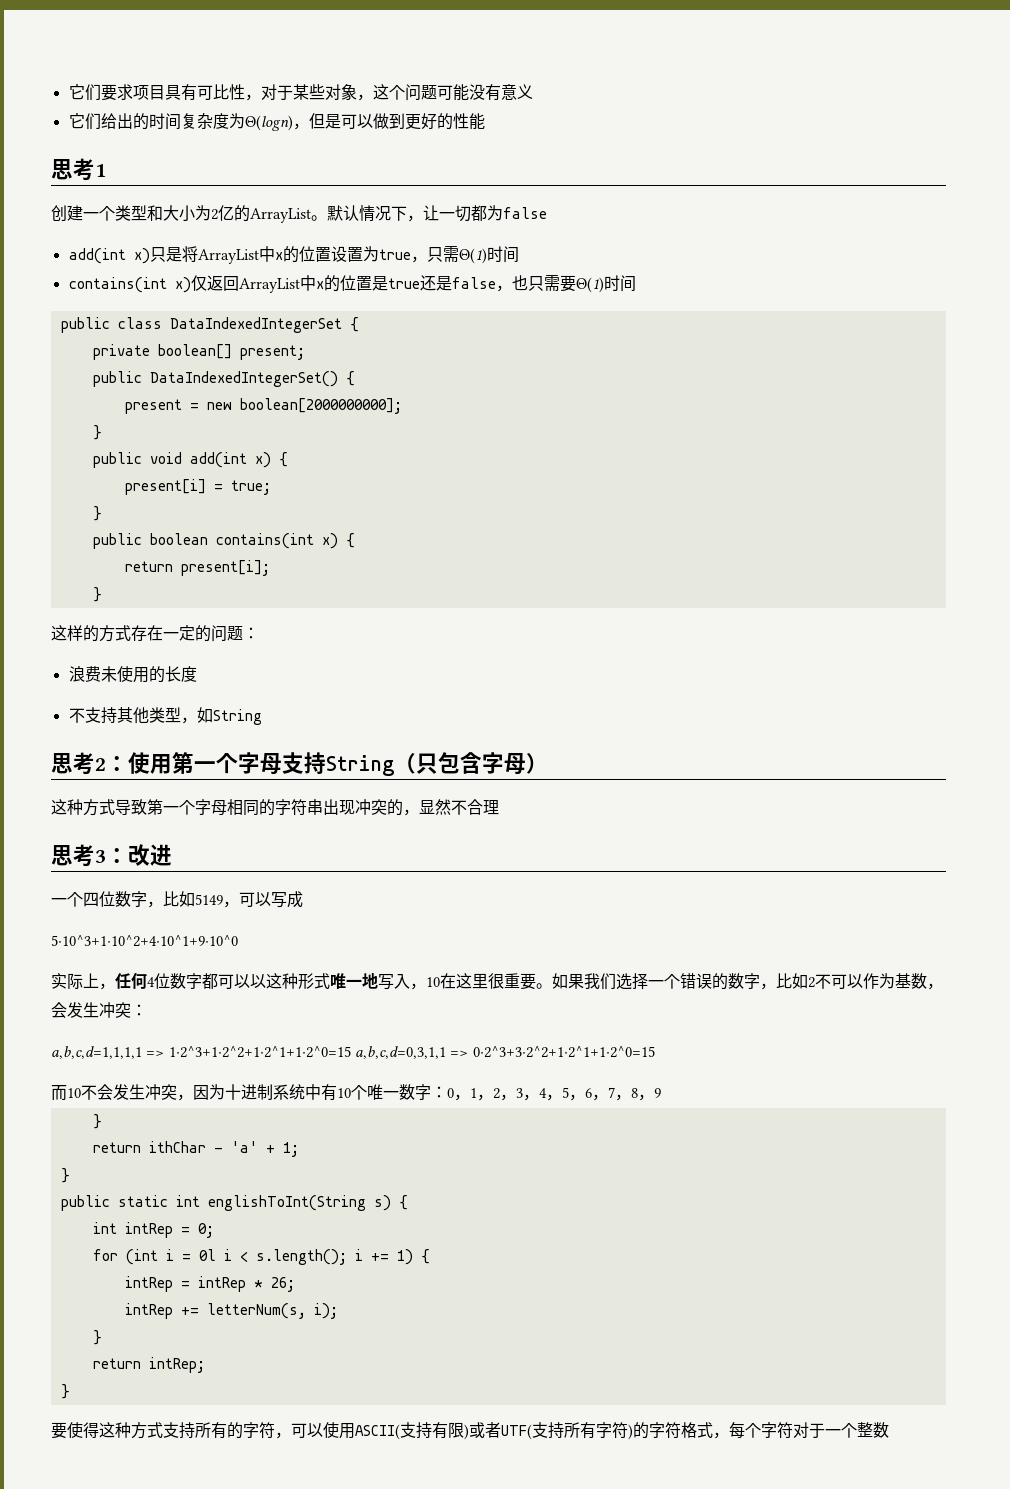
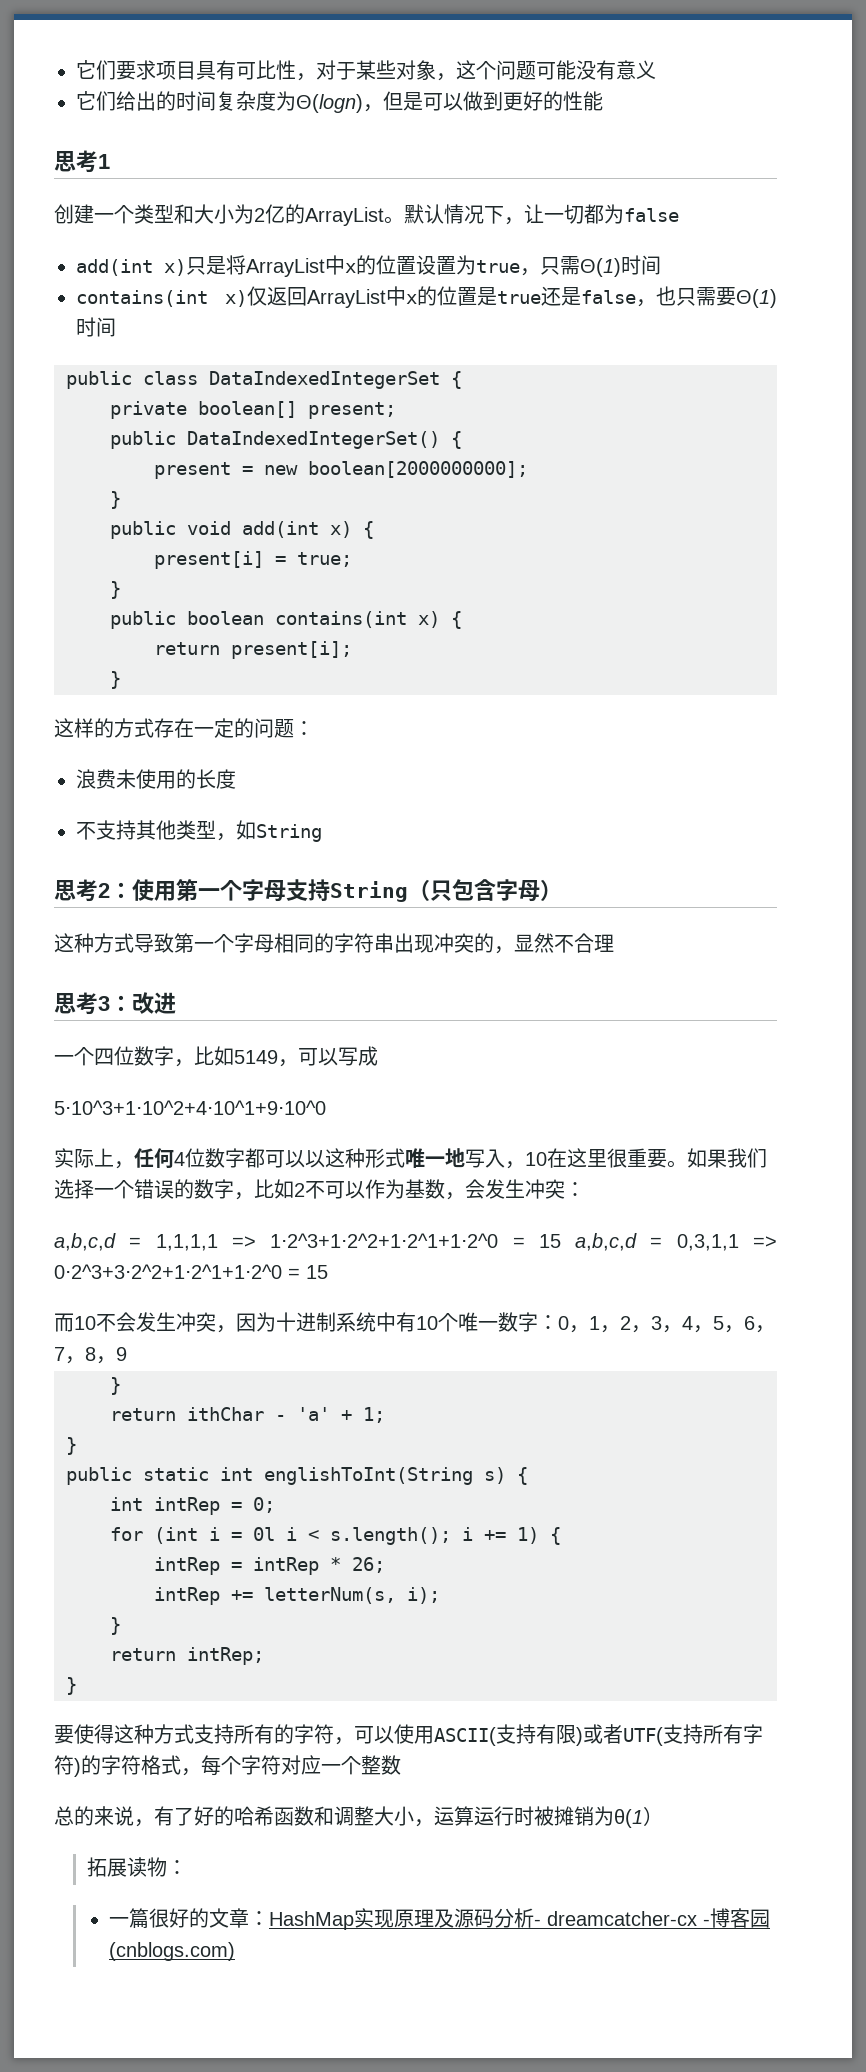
[51,1046,655,1059] a,b,c,d=1,1,1,1 => 1⋅2^3+1⋅2^2+1⋅2^1+1⋅2^0=15 a,b,c,d=0,3,1,1 => 0⋅2^3+3⋅2^2+1⋅2^1+1⋅2^0=15 -> [54,1233,777,1251] [54,1264,328,1279] a,b,c,d = 1,1,1,1 => 1⋅2^3+1⋅2^2+1⋅2^1+1⋅2^0 = 15 a,b,c,d = 0,3,1,1 => 0⋅2^3+3⋅2^2+1⋅2^1+1⋅2^0 = 15
[809,1423,825,1438] 于 -> [301,1755,321,1775] 应
(889, 1430) none -> [54,1806,663,1828] [86,1857,187,1877] [108,1908,770,1930] [108,1942,235,1961] // 总的来说，有了好的哈希函数和调整大小，运算运行时被摊销为θ(1） // 拓展读物： // 一篇很好的文章：HashMap实现原理及源码分析- dreamcatcher-cx -博客园(cnblogs.com)

